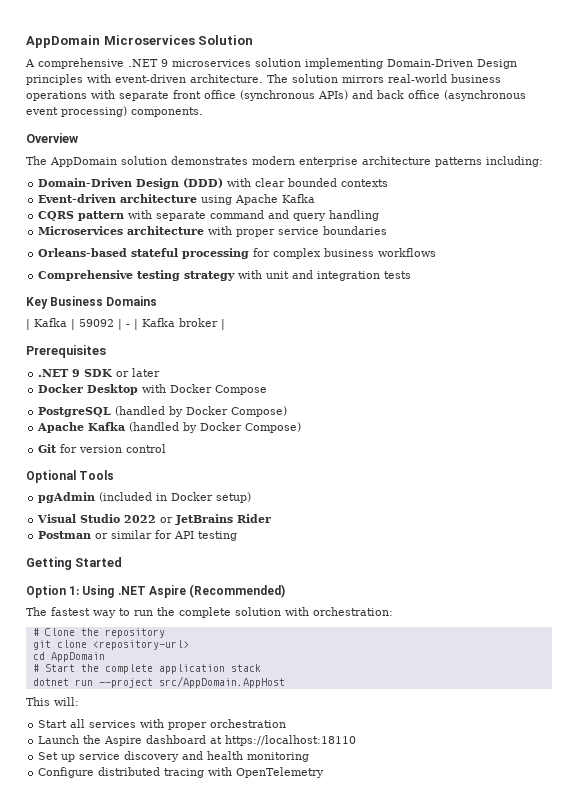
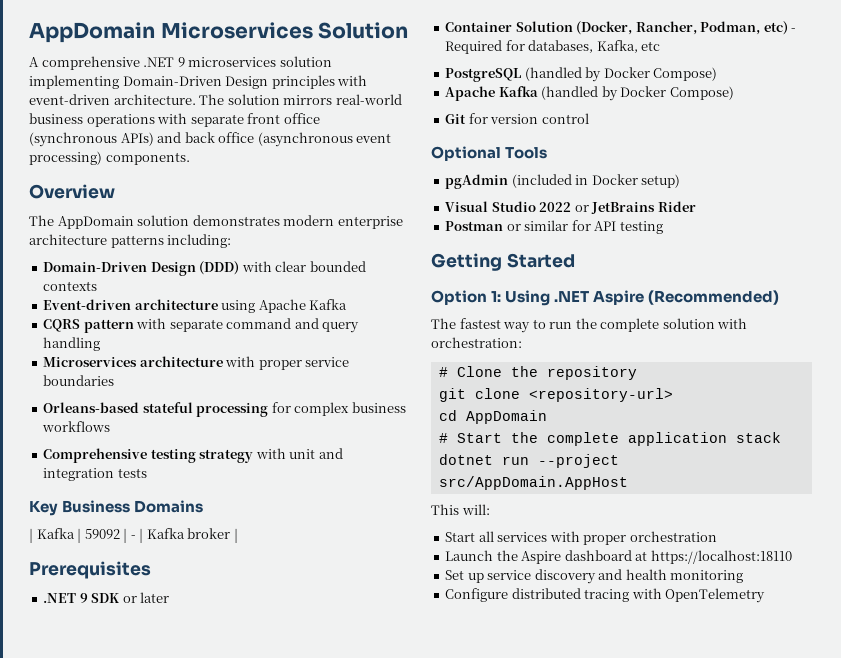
[38,384,268,395] Docker Desktop with Docker Compose -> [445,21,797,35] [445,40,661,54] Container Solution (Docker, Rancher, Podman, etc) - Required for databases, Kafka, etc

